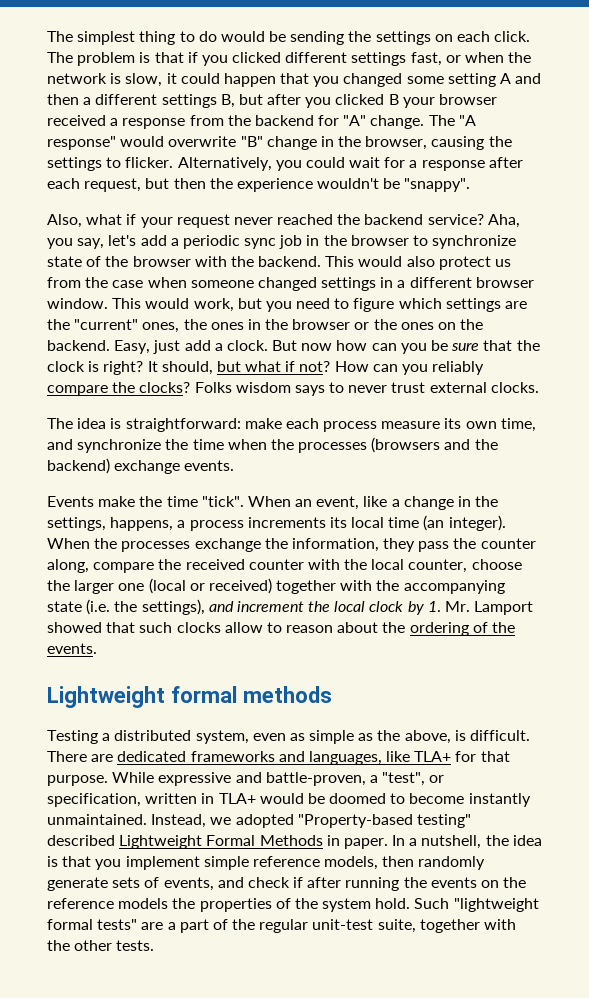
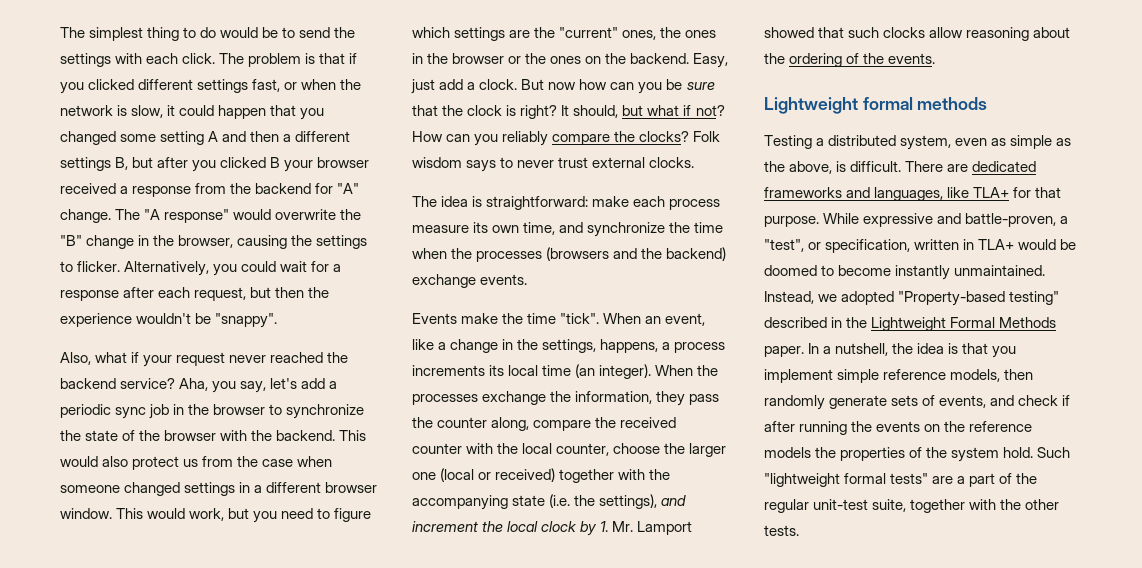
[290,31,453,45] sending the settings on -> [282,27,356,38] [60,53,143,67] to send the settings with
(237, 141) none -> [340,209,362,220] the
(517, 242) none -> [60,430,81,441] the
[194,382,232,393] Folks -> [693,131,721,142] Folk
[266,622,334,633] to reason -> [966,27,1030,41] reasoning
(115, 840) none -> [831,317,868,328] in the
[326,835,340,846] in -> (1057, 322) none

